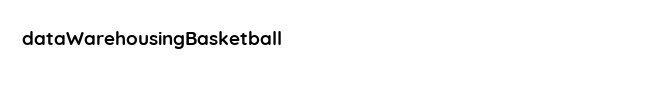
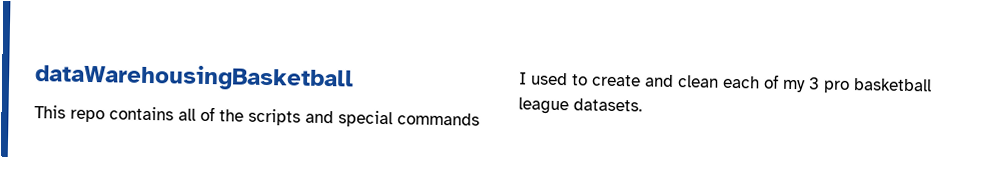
(282, 40) none -> [34,105,480,128] [519,72,932,93] [518,97,642,115] // This repo contains all of the scripts and special commands I used to create and clean each of my 3 pro basketball league datasets.

